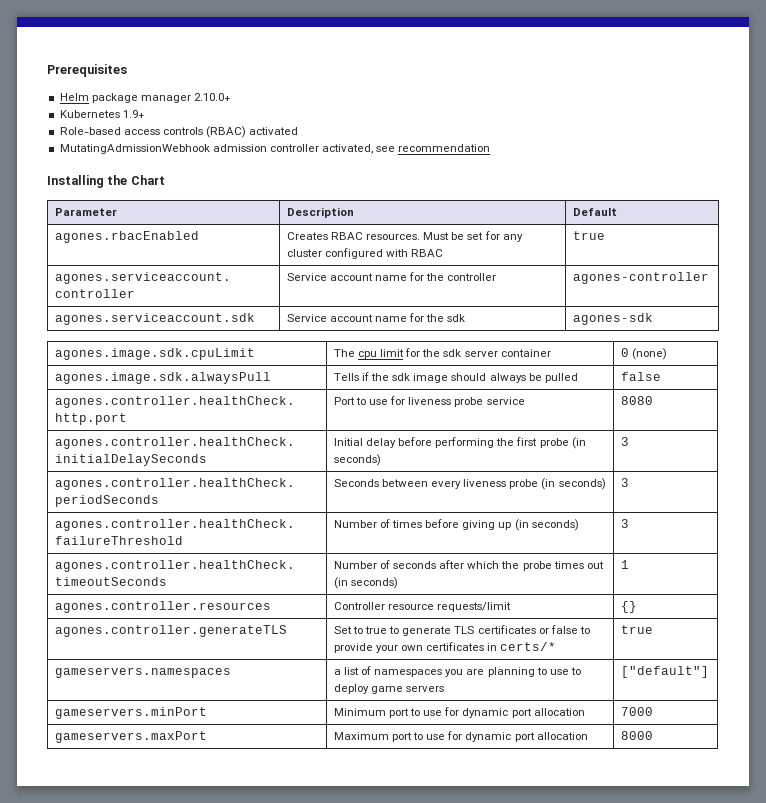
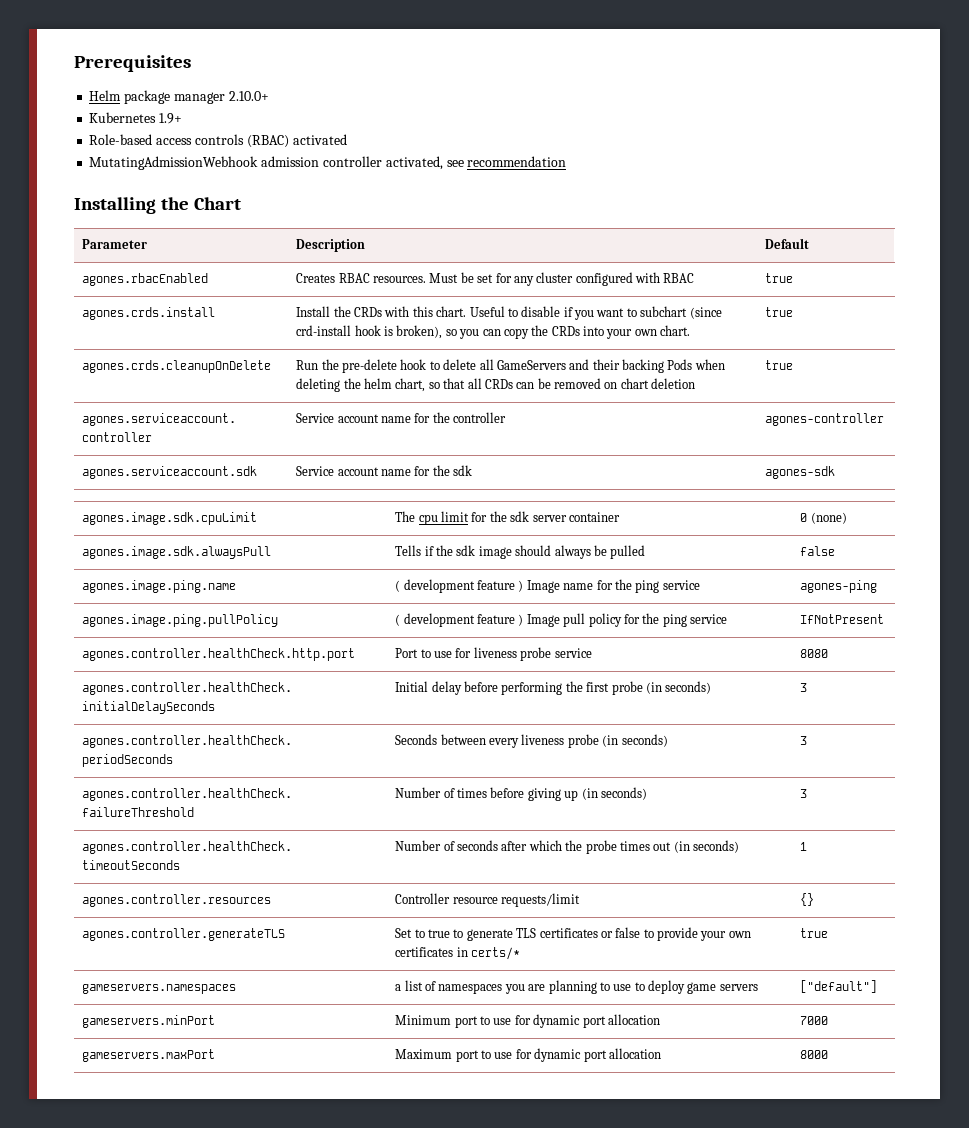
(605, 235) none -> [82,307,216,320] [296,306,722,320] [296,325,691,339] [765,307,794,317] [82,360,272,373] [296,359,725,373] [296,378,696,392] [765,360,794,370] // agones.crds.install | Install the CRDs with this chart. Useful to disable if you want to subchart (since crd-install hook is broken), so you can copy the CRDs into your own chart. | true // agones.crds.cleanupOnDelete | Run the pre-delete hook to delete all GameServers and their backing Pods when deleting the helm chart, so that all CRDs can be removed on chart deletion | true
(661, 376) none -> [82,580,237,593] [395,579,700,593] [800,580,878,593] [82,614,279,627] [395,613,728,627] [800,614,885,624] // agones.image.ping.name | ( development feature ) Image name for the ping service | agones-ping // agones.image.ping.pullPolicy | ( development feature ) Image pull policy for the ping service | IfNotPresent

